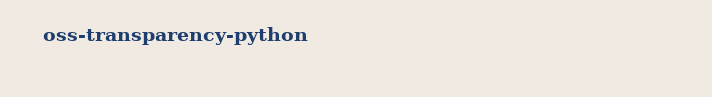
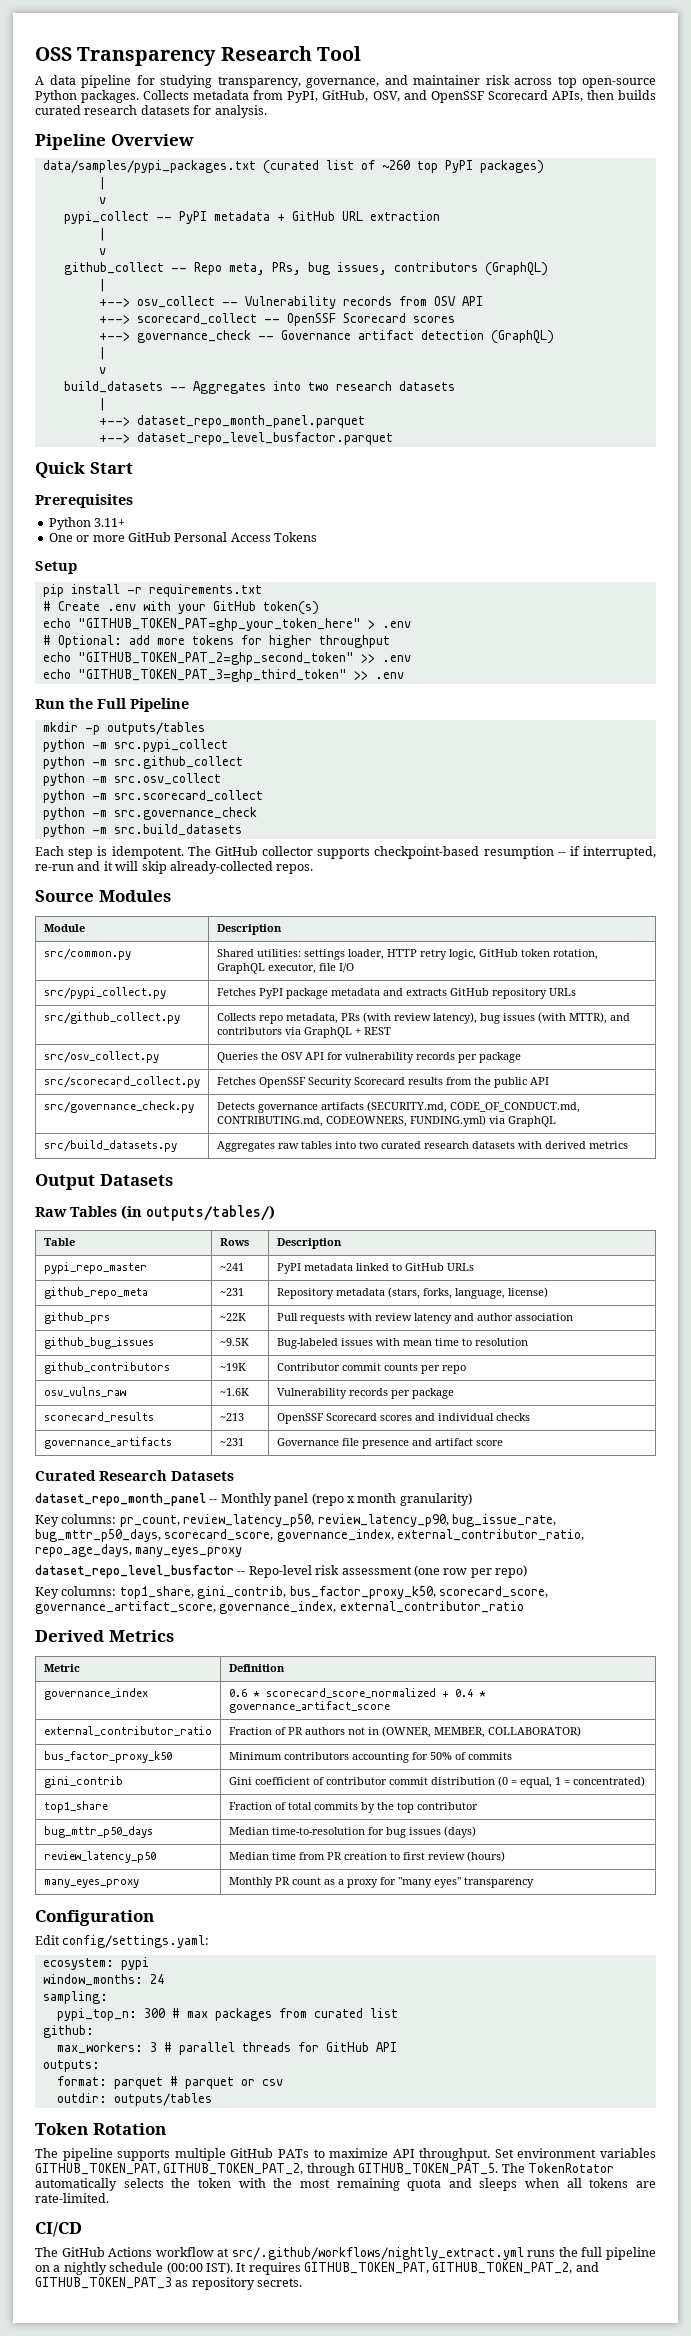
[43,27,308,45] oss-transparency-python -> [35,46,361,66] [35,75,656,88] [35,90,657,103] [35,105,267,118] [35,134,194,150] [42,160,544,174] [98,177,106,190] [98,197,106,204] [63,211,440,224] [98,228,106,241] [98,248,106,255] [63,262,548,276] [98,279,106,292] [98,296,483,309] [98,313,455,326] [98,330,554,344] [98,347,106,360] [98,367,106,374] [63,381,455,394] [98,398,106,411] [98,415,365,428] [98,432,393,445] [35,462,133,478] [35,494,133,508] [48,517,126,530] [48,532,317,542] [35,561,77,574] [42,584,262,597] [42,601,319,615] [42,618,411,631] [42,635,390,648] [42,652,411,665] [42,669,404,682] [35,698,189,712] [42,722,205,735] [42,739,228,752] [42,756,243,769] [42,773,221,786] [42,790,263,803] [42,807,257,820] [42,824,242,837] [35,846,656,859] [35,861,314,874] [35,890,171,902] [43,924,85,932] [216,924,282,935] [43,948,131,960] [216,949,598,960] [216,963,354,974] [43,987,166,999] [216,988,576,999] [43,1012,180,1024] [216,1012,630,1024] [216,1027,391,1038] [43,1051,159,1063] [216,1052,521,1063] [43,1076,200,1088] [216,1077,549,1088] [43,1101,194,1113] [216,1101,580,1113] [216,1115,556,1127] [43,1140,177,1152] [216,1141,628,1152] [35,1174,173,1190] [35,1205,275,1221] [43,1238,75,1246] [219,1238,249,1246] [276,1238,342,1249] [43,1262,147,1274] [219,1263,244,1271] [276,1263,474,1274] [43,1287,148,1299] [219,1288,244,1296] [276,1287,548,1299] [43,1312,110,1324] [219,1313,246,1321] [276,1313,573,1324] [43,1337,154,1349] [219,1338,249,1346] [276,1338,528,1349] [43,1362,170,1374] [219,1363,246,1371] [276,1363,466,1374] [43,1387,126,1397] [219,1388,249,1396] [276,1388,454,1399] [43,1412,154,1422] [219,1413,244,1421] [276,1413,530,1424] [43,1437,172,1449] [219,1438,244,1446] [276,1438,503,1449] [35,1470,234,1481] [35,1493,472,1506] [35,1514,556,1527] [35,1529,585,1542] [35,1544,243,1557] [35,1565,527,1578] [35,1586,548,1599] [35,1601,524,1614] [35,1630,174,1642] [43,1664,80,1672] [228,1664,285,1672] [43,1688,148,1700] [228,1688,486,1698] [228,1701,390,1713] [43,1726,212,1736] [228,1726,581,1738] [43,1751,172,1763] [228,1752,512,1763] [43,1776,123,1788] [228,1776,645,1788] [43,1801,108,1813] [228,1802,478,1813] [43,1826,153,1838] [228,1826,476,1838] [43,1851,156,1863] [228,1851,505,1862] [43,1879,139,1888] [228,1877,534,1888] [35,1910,154,1926] [35,1935,210,1948] [42,1957,149,1970] [42,1974,164,1986] [42,1991,108,2004] [56,2008,398,2021] [42,2025,94,2038] [56,2042,397,2055] [42,2060,100,2072] [56,2076,283,2089] [56,2093,212,2106] [35,2123,166,2135] [35,2148,656,2161] [35,2163,614,2176] [35,2178,656,2191] [35,2193,109,2203] [35,2222,82,2237] [35,2247,656,2260] [35,2262,599,2275] [35,2277,303,2290] OSS Transparency Research Tool // A data pipeline for studying transparency, governance, and maintainer risk across top open-source Python packages. Collects metadata from PyPI, GitHub, OSV, and OpenSSF Scorecard APIs, then builds curated research datasets for analysis. // Pipeline Overview // data/samples/pypi_packages.txt (curated list of ~260 top PyPI packages) // | // v // pypi_collect -- PyPI metadata + GitHub URL extraction // | // v // github_collect -- Repo meta, PRs, bug issues, contributors (GraphQL) // | // +--> osv_collect -- Vulnerability records from OSV API // +--> scorecard_collect -- OpenSSF Scorecard scores // +--> governance_check -- Governance artifact detection (GraphQL) // | // v // build_datasets -- Aggregates into two research datasets // | // +--> dataset_repo_month_panel.parquet // +--> dataset_repo_level_busfactor.parquet // Quick Start // Prerequisites // Python 3.11+ // One or more GitHub Personal Access Tokens // Setup // pip install -r requirements.txt // # Create .env with your GitHub token(s) // echo "GITHUB_TOKEN_PAT=ghp_your_token_here" > .env // # Optional: add more tokens for higher throughput // echo "GITHUB_TOKEN_PAT_2=ghp_second_token" >> .env // echo "GITHUB_TOKEN_PAT_3=ghp_third_token" >> .env // Run the Full Pipeline // mkdir -p outputs/tables // python -m src.pypi_collect // python -m src.github_collect // python -m src.osv_collect // python -m src.scorecard_collect // python -m src.governance_check // python -m src.build_datasets // Each step is idempotent. The GitHub collector supports checkpoint-based resumption -- if interrupted, re-run and it will skip already-collected repos. // Source Modules // Module | Description // src/common.py | Shared utilities: settings loader, HTTP retry logic, GitHub token rotation, GraphQL executor, file I/O // src/pypi_collect.py | Fetches PyPI package metadata and extracts GitHub repository URLs // src/github_collect.py | Collects repo metadata, PRs (with review latency), bug issues (with MTTR), and contributors via GraphQL + REST // src/osv_collect.py | Queries the OSV API for vulnerability records per package // src/scorecard_collect.py | Fetches OpenSSF Security Scorecard results from the public API // src/governance_check.py | Detects governance artifacts (SECURITY.md, CODE_OF_CONDUCT.md, CONTRIBUTING.md, CODEOWNERS, FUNDING.yml) via GraphQL // src/build_datasets.py | Aggregates raw tables into two curated research datasets with derived metrics // Output Datasets // Raw Tables (in outputs/tables/) // Table | Rows | Description // pypi_repo_master | ~241 | PyPI metadata linked to GitHub URLs // github_repo_meta | ~231 | Repository metadata (stars, forks, language, license) // github_prs | ~22K | Pull requests with review latency and author association // github_bug_issues | ~9.5K | Bug-labeled issues with mean time to resolution // github_contributors | ~19K | Contributor commit counts per repo // osv_vulns_raw | ~1.6K | Vulnerability records per package // scorecard_results | ~213 | OpenSSF Scorecard scores and individual checks // governance_artifacts | ~231 | Governance file presence and artifact score // Curated Research Datasets // dataset_repo_month_panel -- Monthly panel (repo x month granularity) // Key columns: pr_count, review_latency_p50, review_latency_p90, bug_issue_rate, bug_mttr_p50_days, scorecard_score, governance_index, external_contributor_ratio, repo_age_days, many_eyes_proxy // dataset_repo_level_busfactor -- Repo-level risk assessment (one row per repo) // Key columns: top1_share, gini_contrib, bus_factor_proxy_k50, scorecard_score, governance_artifact_score, governance_index, external_contributor_ratio // Derived Metrics // Metric | Definition // governance_index | 0.6 * scorecard_score_normalized + 0.4 * governance_artifact_score // external_contributor_ratio | Fraction of PR authors not in (OWNER, MEMBER, COLLABORATOR) // bus_factor_proxy_k50 | Minimum contributors accounting for 50% of commits // gini_contrib | Gini coefficient of contributor commit distribution (0 = equal, 1 = concentrated) // top1_share | Fraction of total commits by the top contributor // bug_mttr_p50_days | Median time-to-resolution for bug issues (days) // review_latency_p50 | Median time from PR creation to first review (hours) // many_eyes_proxy | Monthly PR count as a proxy for "many eyes" transparency // Configuration // Edit config/settings.yaml: // ecosystem: pypi // window_months: 24 // sampling: // pypi_top_n: 300 # max packages from curated list // github: // max_workers: 3 # parallel threads for GitHub API // outputs: // format: parquet # parquet or csv // outdir: outputs/tables // Token Rotation // The pipeline supports multiple GitHub PATs to maximize API throughput. Set environment variables GITHUB_TOKEN_PAT, GITHUB_TOKEN_PAT_2, through GITHUB_TOKEN_PAT_5. The TokenRotator automatically selects the token with the most remaining quota and sleeps when all tokens are rate-limited. // CI/CD // The GitHub Actions workflow at src/.github/workflows/nightly_extract.yml runs the full pipeline on a nightly schedule (00:00 IST). It requires GITHUB_TOKEN_PAT, GITHUB_TOKEN_PAT_2, and GITHUB_TOKEN_PAT_3 as repository secrets.

